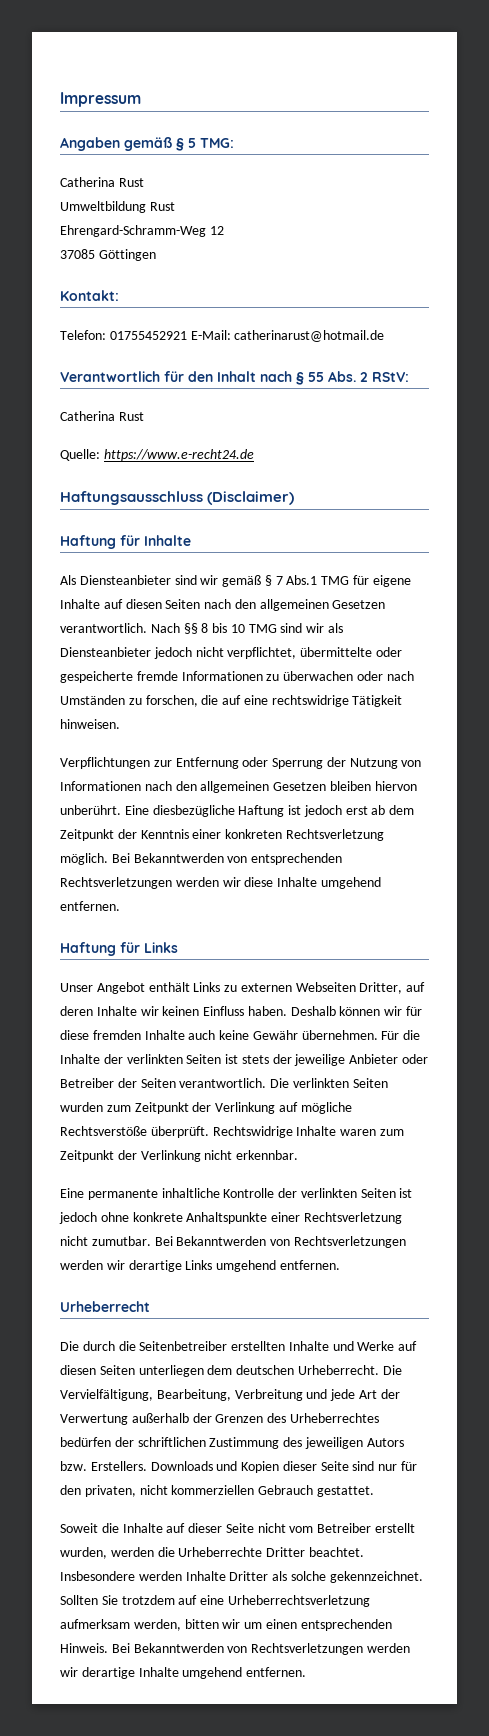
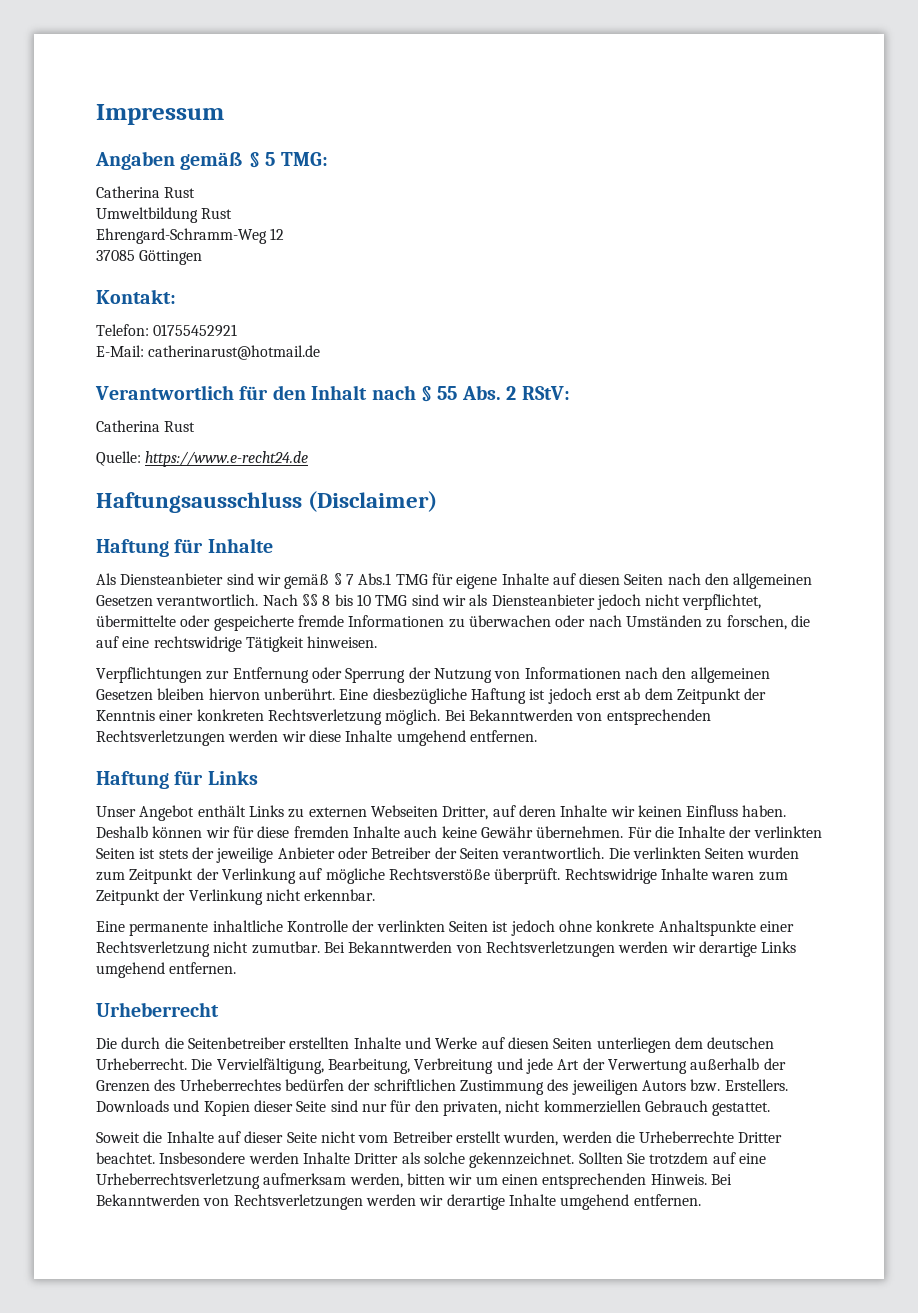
(187, 335) none -> (238, 330) //

